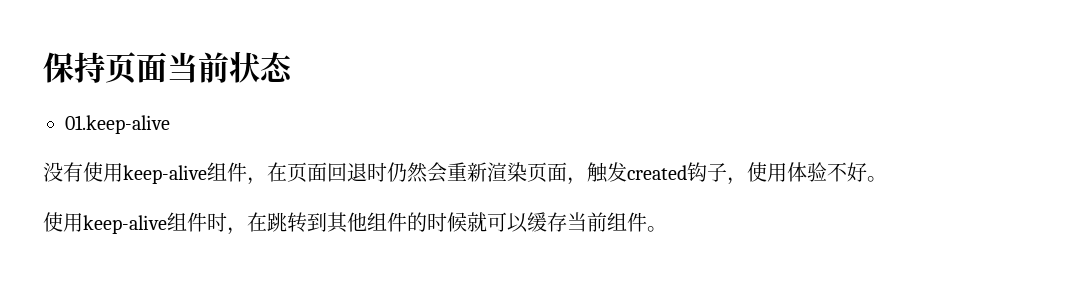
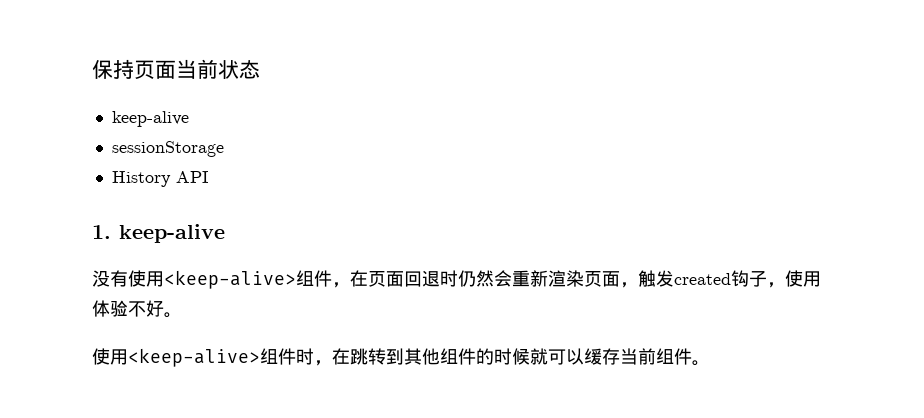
[65,115,170,134] 01.keep-alive -> [111,111,189,127] [111,141,224,157] [111,171,209,187] [92,224,225,243] keep-alive // sessionStorage // History API // 1. keep-alive
[123,165,207,184] keep-alive -> [164,270,296,289] <keep-alive>
[83,215,167,234] keep-alive -> [128,348,260,367] <keep-alive>

